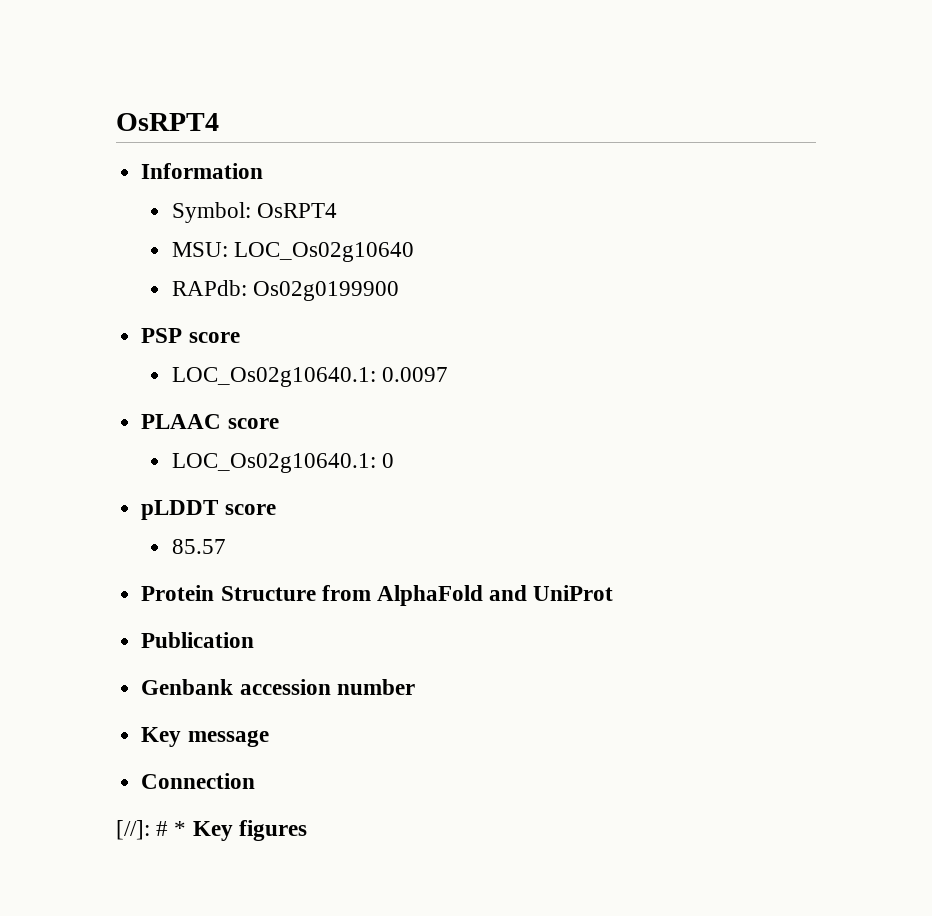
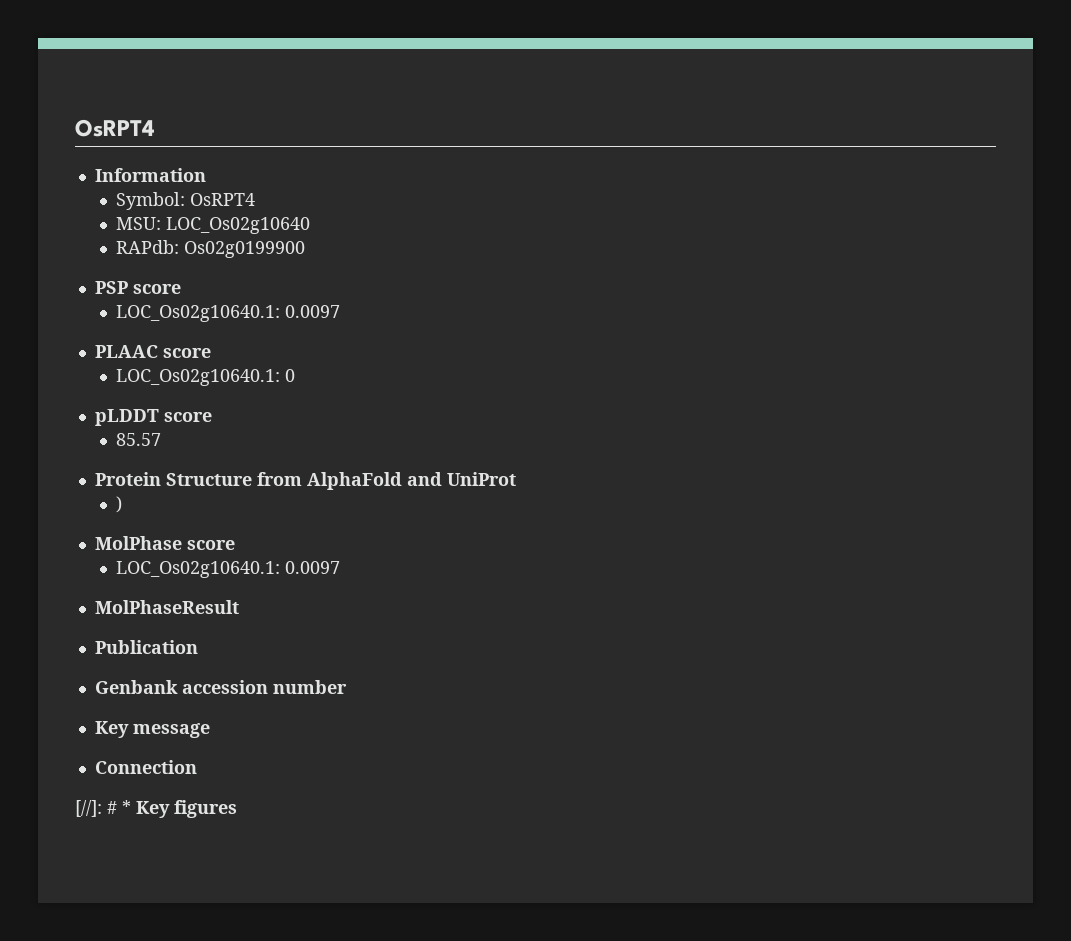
(614, 593) none -> [115,496,122,513] [94,536,235,550] [115,561,340,578] [94,600,239,614] // ) // MolPhase score // LOC_Os02g10640.1: 0.0097 // MolPhaseResult

